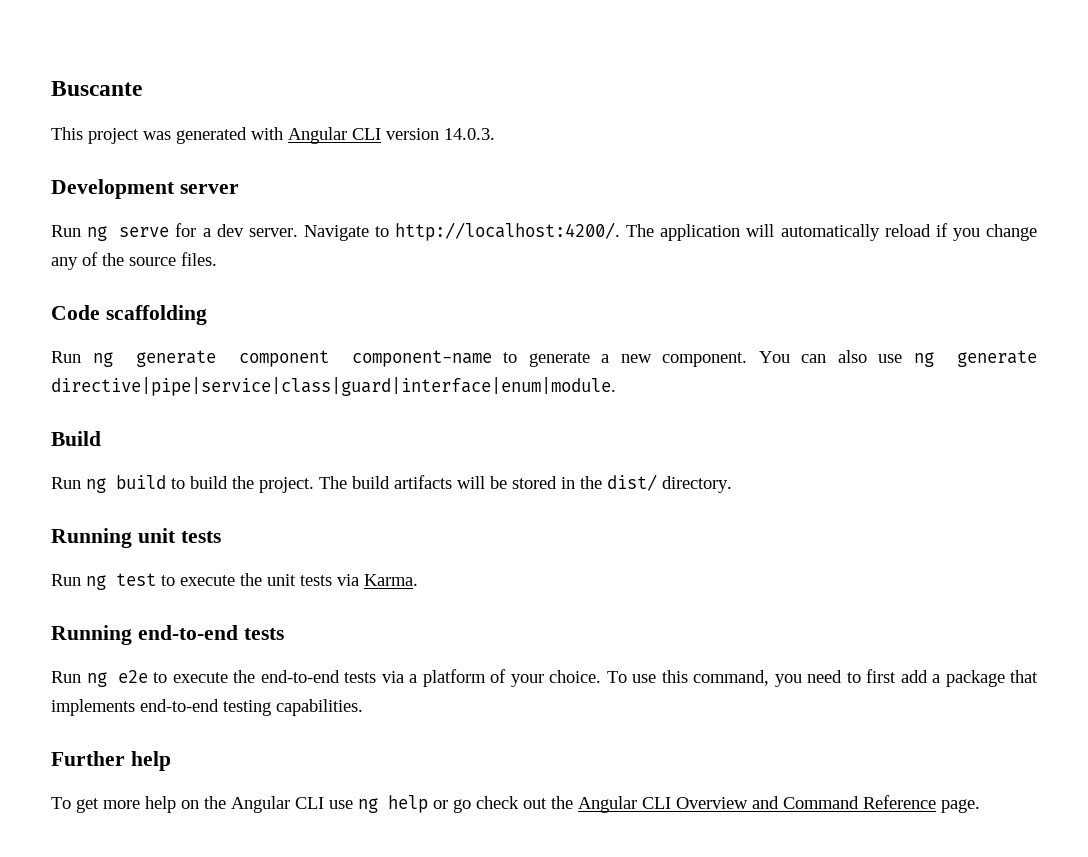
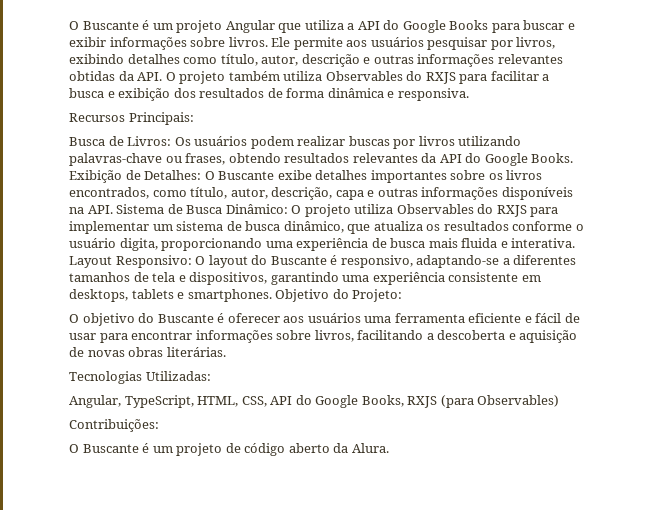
[51,81,142,96] [51,127,495,144] [51,179,239,199] [51,222,1037,241] [51,252,217,270] [51,305,207,325] [51,350,1037,367] [51,377,616,396] [51,431,101,446] [51,474,732,493] [51,528,221,548] [51,573,418,590] [51,625,284,645] [51,669,1038,687] [51,699,363,716] [51,751,171,771] [51,795,980,813] Buscante // This project was generated with Angular CLI version 14.0.3. // Development server // Run ng serve for a dev server. Navigate to http://localhost:4200/. The application will automatically reload if you change any of the source files. // Code scaffolding // Run ng generate component component-name to generate a new component. You can also use ng generate directive|pipe|service|class|guard|interface|enum|module. // Build // Run ng build to build the project. The build artifacts will be stored in the dist/ directory. // Running unit tests // Run ng test to execute the unit tests via Karma. // Running end-to-end tests // Run ng e2e to execute the end-to-end tests via a platform of your choice. To use this command, you need to first add a package that implements end-to-end testing capabilities. // Further help // To get more help on the Angular CLI use ng help or go check out the Angular CLI Overview and Command Reference page. -> [69,20,575,33] [69,37,556,50] [69,54,563,67] [69,71,550,84] [69,88,469,101] [69,112,194,125] [69,136,522,149] [69,153,574,166] [69,170,543,183] [69,187,573,200] [69,204,559,217] [69,221,584,234] [69,238,576,251] [69,255,577,268] [69,272,541,285] [69,289,403,302] [69,313,580,326] [69,330,578,343] [69,347,226,357] [69,371,211,384] [69,395,560,408] [69,419,159,432] [69,443,389,456] O Buscante é um projeto Angular que utiliza a API do Google Books para buscar e exibir informações sobre livros. Ele permite aos usuários pesquisar por livros, exibindo detalhes como título, autor, descrição e outras informações relevantes obtidas da API. O projeto também utiliza Observables do RXJS para facilitar a busca e exibição dos resultados de forma dinâmica e responsiva. // Recursos Principais: // Busca de Livros: Os usuários podem realizar buscas por livros utilizando palavras-chave ou frases, obtendo resultados relevantes da API do Google Books. Exibição de Detalhes: O Buscante exibe detalhes importantes sobre os livros encontrados, como título, autor, descrição, capa e outras informações disponíveis na API. Sistema de Busca Dinâmico: O projeto utiliza Observables do RXJS para implementar um sistema de busca dinâmico, que atualiza os resultados conforme o usuário digita, proporcionando uma experiência de busca mais fluida e interativa. Layout Responsivo: O layout do Buscante é responsivo, adaptando-se a diferentes tamanhos de tela e dispositivos, garantindo uma experiência consistente em desktops, tablets e smartphones. Objetivo do Projeto: // O objetivo do Buscante é oferecer aos usuários uma ferramenta eficiente e fácil de usar para encontrar informações sobre livros, facilitando a descoberta e aquisição de novas obras literárias. // Tecnologias Utilizadas: // Angular, TypeScript, HTML, CSS, API do Google Books, RXJS (para Observables) // Contribuições: // O Buscante é um projeto de código aberto da Alura.

